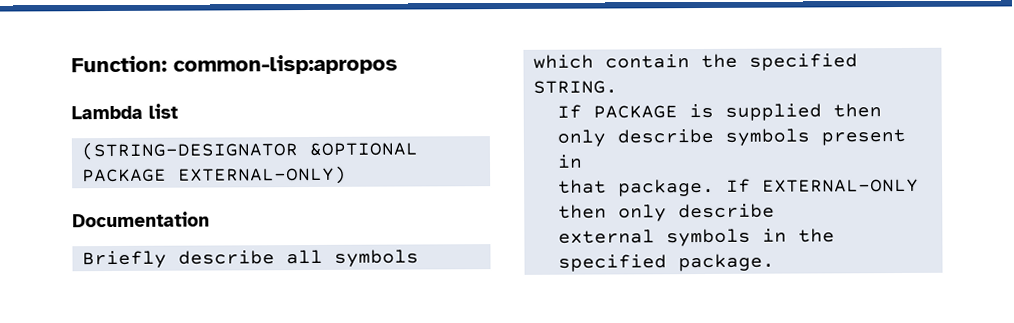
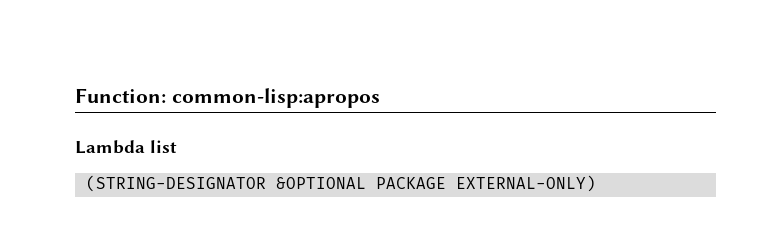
[72,211,210,228] [82,249,420,269] [533,53,859,71] [533,80,619,94] [557,103,883,121] [557,128,907,147] [557,154,584,169] [558,178,920,197] [558,203,776,222] [558,228,836,247] [558,253,776,272] // Documentation // Briefly describe all symbols which contain the specified STRING. // If PACKAGE is supplied then only describe symbols present in // that package. If EXTERNAL-ONLY then only describe // external symbols in the specified package. -> (596, 183) none

